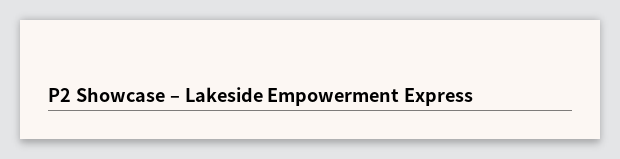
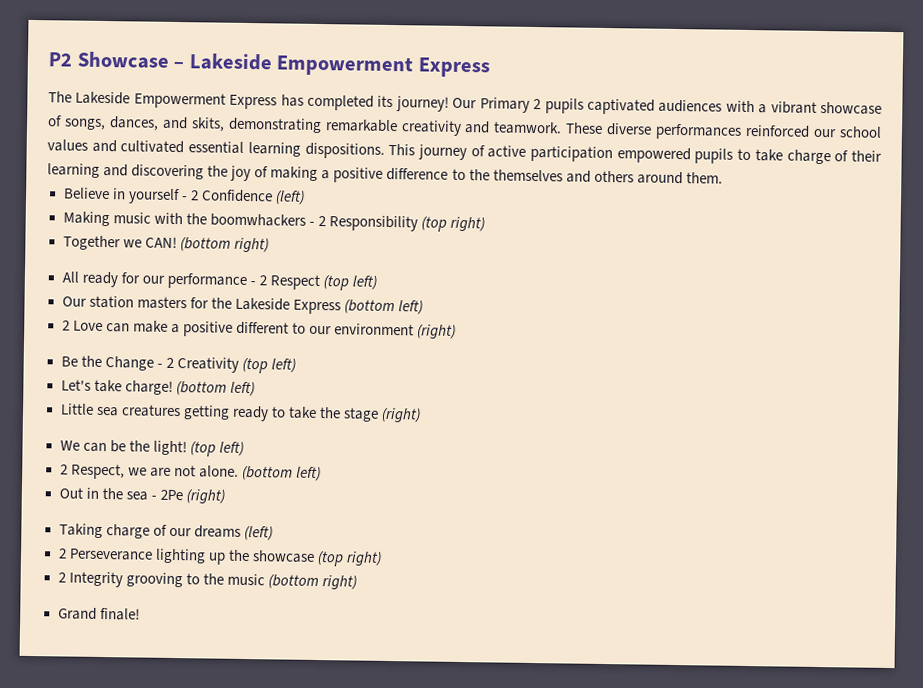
(474, 97) none -> [48,91,882,115] [48,115,882,140] [47,139,883,165] [47,163,723,185] [62,187,305,205] [62,211,485,232] [62,235,269,253] [61,271,377,291] [61,295,423,315] [61,320,457,339] [60,355,296,374] [60,379,255,397] [59,403,421,423] [59,440,244,457] [59,463,321,482] [58,487,225,504] [58,523,273,541] [57,548,382,567] [57,571,357,590] [57,607,140,621] // The Lakeside Empowerment Express has completed its journey! Our Primary 2 pupils captivated audiences with a vibrant showcase of songs, dances, and skits, demonstrating remarkable creativity and teamwork. These diverse performances reinforced our school values and cultivated essential learning dispositions. This journey of active participation empowered pupils to take charge of their learning and discovering the joy of making a positive difference to the themselves and others around them. // Believe in yourself - 2 Confidence (left) // Making music with the boomwhackers - 2 Responsibility (top right) // Together we CAN! (bottom right) // All ready for our performance - 2 Respect (top left) // Our station masters for the Lakeside Express (bottom left) // 2 Love can make a positive different to our environment (right) // Be the Change - 2 Creativity (top left) // Let's take charge! (bottom left) // Little sea creatures getting ready to take the stage (right) // We can be the light! (top left) // 2 Respect, we are not alone. (bottom left) // Out in the sea - 2Pe (right) // Taking charge of our dreams (left) // 2 Perseverance lighting up the showcase (top right) // 2 Integrity grooving to the music (bottom right) // Grand finale!

